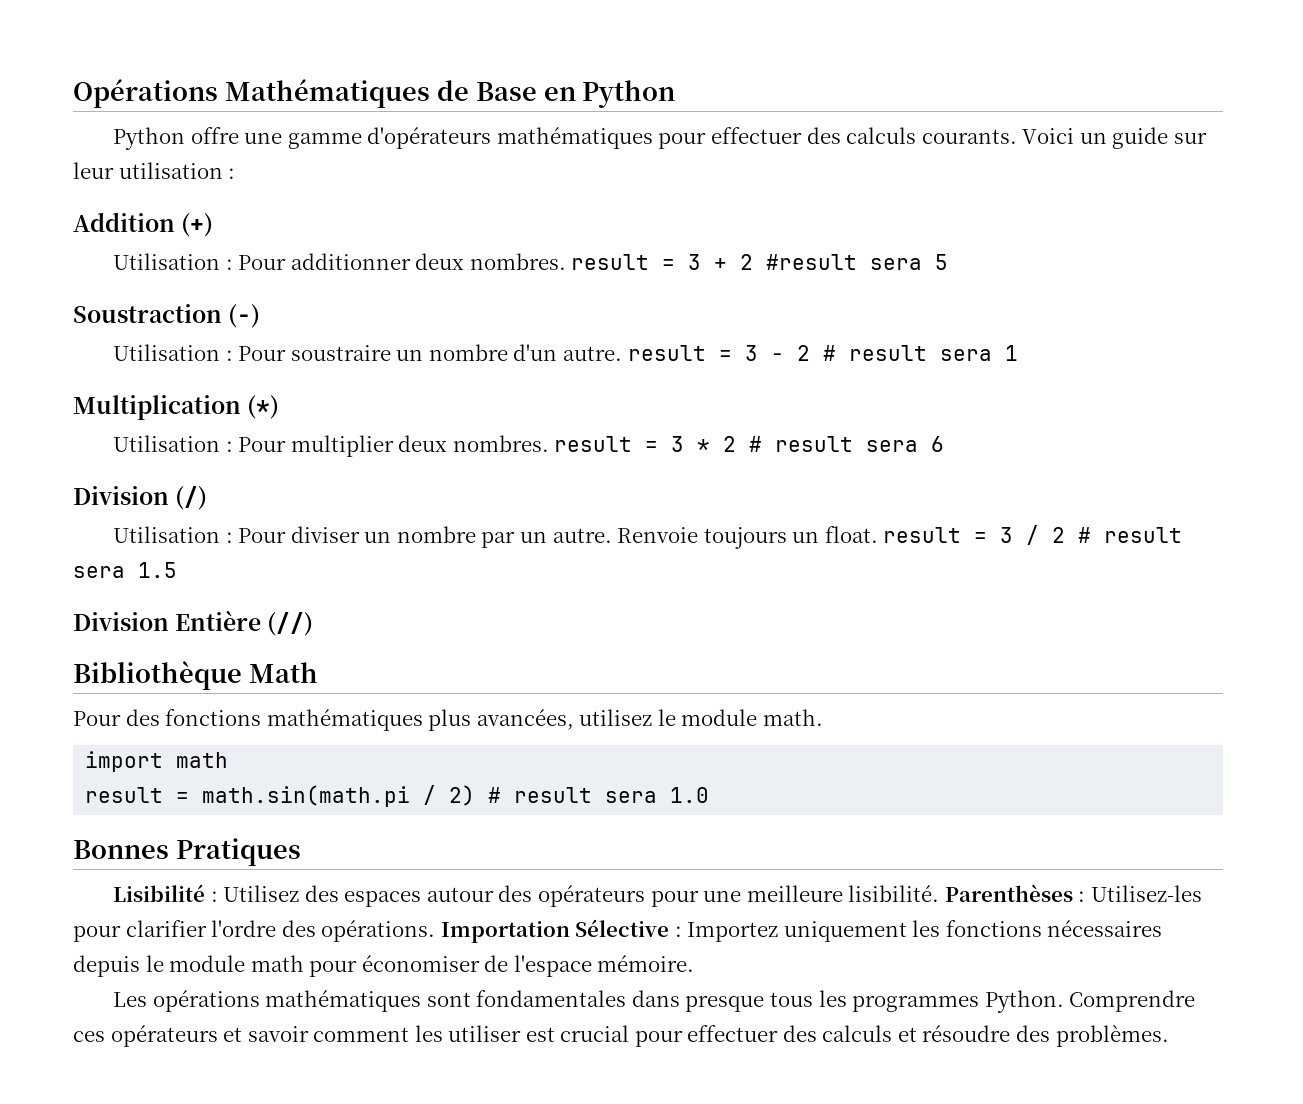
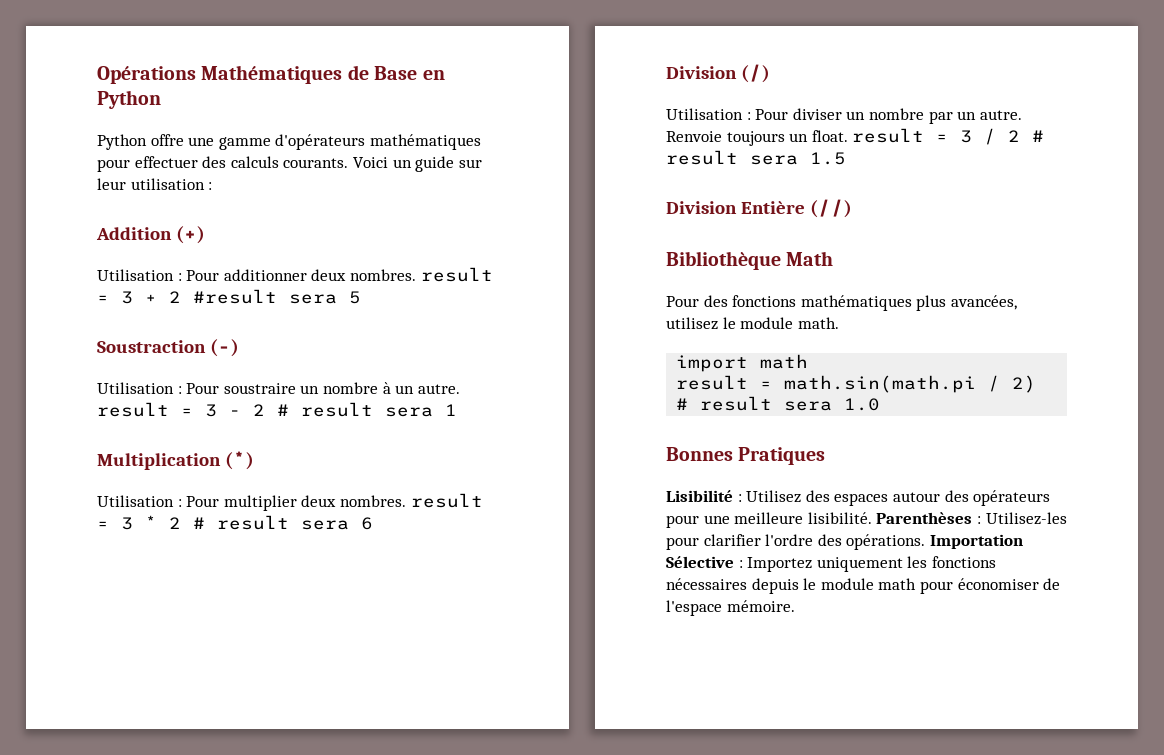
[513,344,558,361] d'un -> [382,382,415,394] à un
[113,990,1196,1013] [73,1025,1169,1047] // Les opérations mathématiques sont fondamentales dans presque tous les programmes Python. Comprendre ces opérateurs et savoir comment les utiliser est crucial pour effectuer des calculs et résoudre des problèmes. -> (795, 606) none

